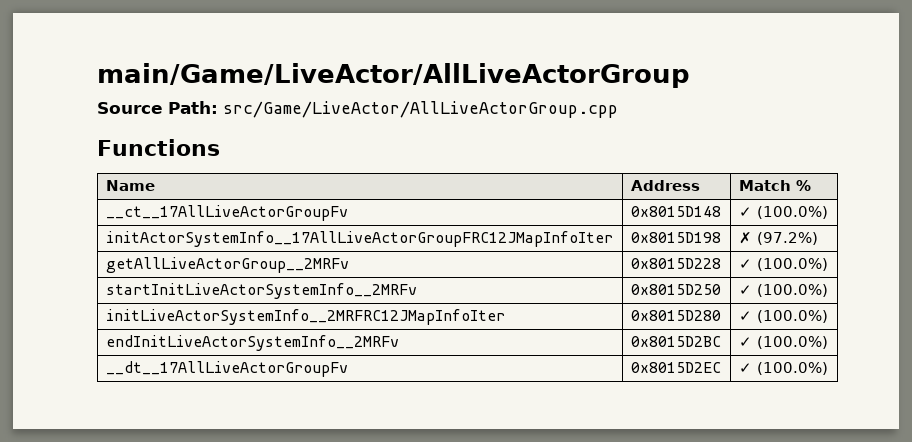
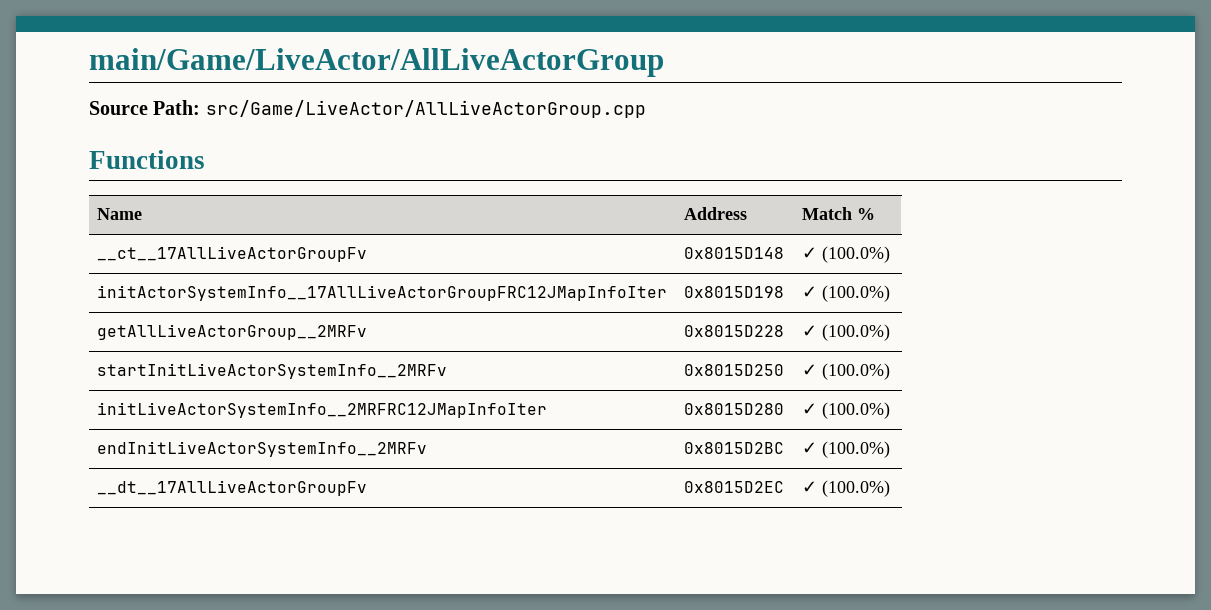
[738,232,818,245] ✗ (97.2%) -> [802,285,891,302] ✓ (100.0%)

